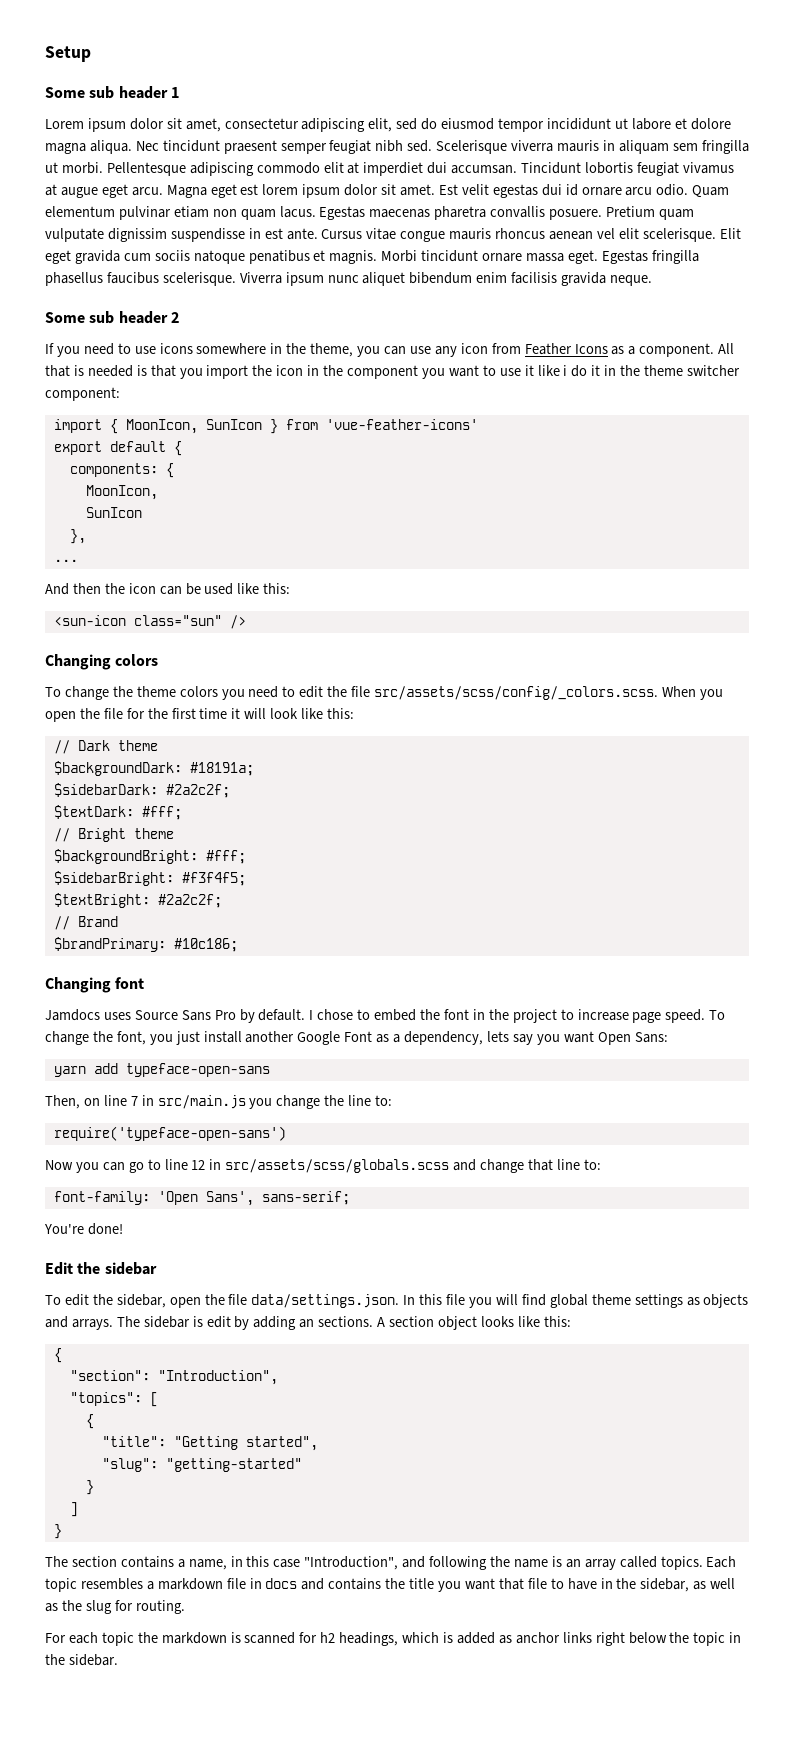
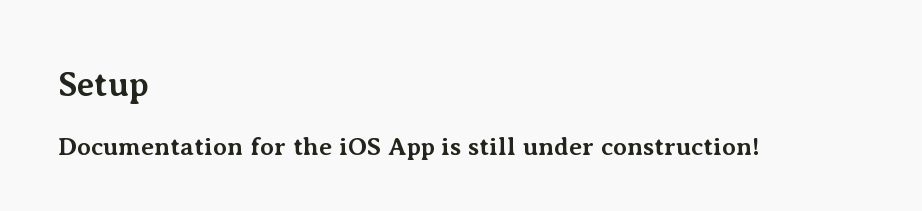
[45,86,179,99] [45,118,731,132] [45,140,749,154] [45,162,734,176] [45,184,730,198] [45,206,694,220] [45,228,741,242] [45,250,699,264] [45,272,653,286] [45,311,179,324] [45,343,735,357] [45,365,740,379] [45,387,120,401] [53,419,478,434] [53,441,182,456] [69,463,174,478] [85,485,158,500] [85,507,142,518] [69,529,86,544] [53,559,78,562] [45,583,291,595] [53,615,246,629] [45,654,159,670] [45,686,723,700] [45,708,355,722] [53,740,158,754] [53,761,254,776] [53,783,230,798] [53,805,182,820] [53,828,174,842] [53,849,246,864] [53,871,246,886] [53,893,222,908] [53,916,118,930] [53,937,238,952] [45,977,145,993] [45,1009,726,1023] [45,1031,668,1045] [53,1063,270,1077] [45,1095,393,1109] [53,1126,286,1141] [45,1159,601,1173] [53,1191,350,1206] [44,1223,123,1235] [45,1262,157,1275] [45,1294,749,1308] [45,1316,571,1330] [53,1348,62,1363] [69,1370,278,1385] [69,1392,158,1407] [85,1414,94,1429] [101,1436,318,1451] [101,1458,302,1472] [85,1480,94,1495] [69,1502,78,1517] [53,1524,62,1539] [45,1556,737,1570] [45,1578,736,1592] [45,1600,185,1614] [45,1632,742,1646] [45,1654,118,1666] Some sub header 1 // Lorem ipsum dolor sit amet, consectetur adipiscing elit, sed do eiusmod tempor incididunt ut labore et dolore magna aliqua. Nec tincidunt praesent semper feugiat nibh sed. Scelerisque viverra mauris in aliquam sem fringilla ut morbi. Pellentesque adipiscing commodo elit at imperdiet dui accumsan. Tincidunt lobortis feugiat vivamus at augue eget arcu. Magna eget est lorem ipsum dolor sit amet. Est velit egestas dui id ornare arcu odio. Quam elementum pulvinar etiam non quam lacus. Egestas maecenas pharetra convallis posuere. Pretium quam vulputate dignissim suspendisse in est ante. Cursus vitae congue mauris rhoncus aenean vel elit scelerisque. Elit eget gravida cum sociis natoque penatibus et magnis. Morbi tincidunt ornare massa eget. Egestas fringilla phasellus faucibus scelerisque. Viverra ipsum nunc aliquet bibendum enim facilisis gravida neque. // Some sub header 2 // If you need to use icons somewhere in the theme, you can use any icon from Feather Icons as a component. All that is needed is that you import the icon in the component you want to use it like i do it in the theme switcher component: // import { MoonIcon, SunIcon } from 'vue-feather-icons' // export default { // components: { // MoonIcon, // SunIcon // }, // ... // And then the icon can be used like this: // <sun-icon class="sun" /> // Changing colors // To change the theme colors you need to edit the file src/assets/scss/config/_colors.scss. When you open the file for the first time it will look like this: // // Dark theme // $backgroundDark: #18191a; // $sidebarDark: #2a2c2f; // $textDark: #fff; // // Bright theme // $backgroundBright: #fff; // $sidebarBright: #f3f4f5; // $textBright: #2a2c2f; // // Brand // $brandPrimary: #10c186; // Changing font // Jamdocs uses Source Sans Pro by default. I chose to embed the font in the project to increase page speed. To change the font, you just install another Google Font as a dependency, lets say you want Open Sans: // yarn add typeface-open-sans // Then, on line 7 in src/main.js you change the line to: // require('typeface-open-sans') // Now you can go to line 12 in src/assets/scss/globals.scss and change that line to: // font-family: 'Open Sans', sans-serif; // You're done! // Edit the sidebar // To edit the sidebar, open the file data/settings.json. In this file you will find global theme settings as objects and arrays. The sidebar is edit by adding an sections. A section object looks like this: // { // "section": "Introduction", // "topics": [ // { // "title": "Getting started", // "slug": "getting-started" // } // ] // } // The section contains a name, in this case "Introduction", and following the name is an array called topics. Each topic resembles a markdown file in docs and contains the title you want that file to have in the sidebar, as well as the slug for routing. // For each topic the markdown is scanned for h2 headings, which is added as anchor links right below the topic in the sidebar. -> [58,137,761,160] Documentation for the iOS App is still under construction!

